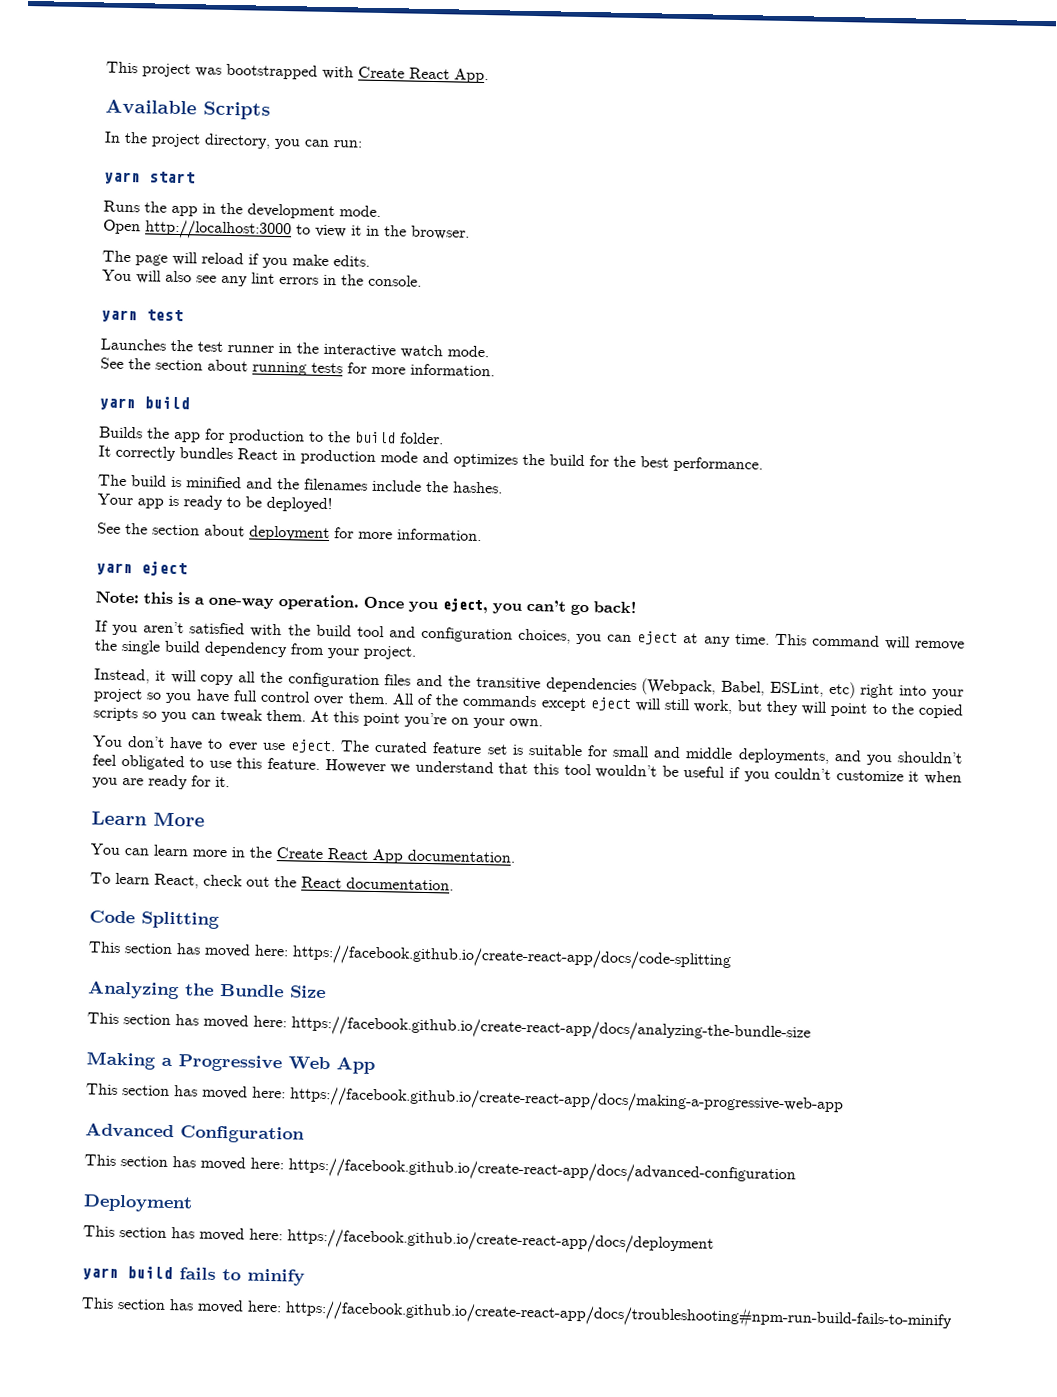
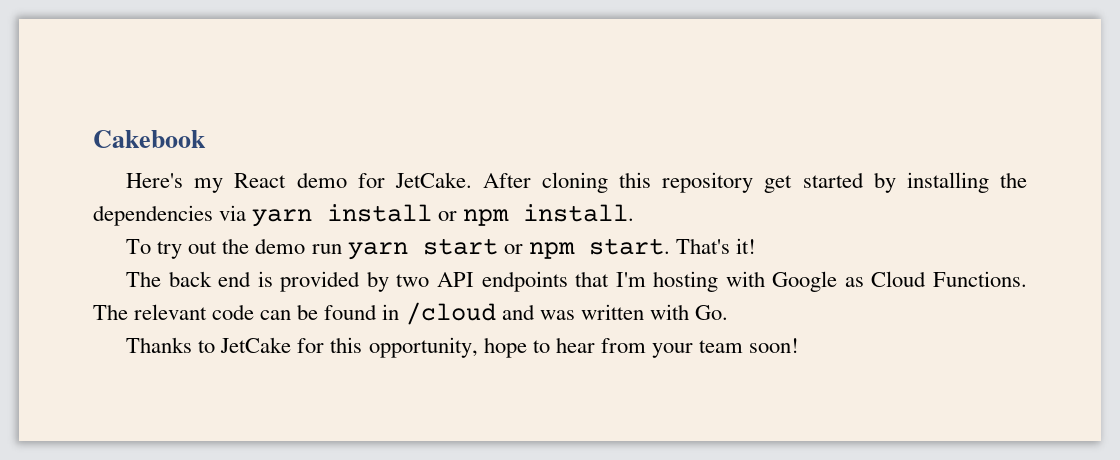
[106,61,489,84] [105,99,271,120] [104,131,362,150] [104,171,195,185] [103,200,381,220] [103,219,470,241] [102,250,370,269] [102,269,422,287] [101,309,183,323] [100,338,489,359] [100,357,495,377] [99,396,190,411] [99,426,444,445] [98,445,763,473] [98,474,503,494] [97,493,332,513] [97,522,482,542] [96,560,187,577] [95,591,637,616] [95,620,966,651] [94,639,416,660] [94,668,965,700] [93,688,964,719] [93,707,543,729] [92,735,963,766] [92,754,963,785] [92,774,230,790] [91,811,205,827] [90,843,515,864] [90,872,454,891] [89,910,220,929] [88,941,732,972] [88,980,326,1000] [87,1012,811,1044] [86,1051,375,1075] [86,1083,844,1116] [85,1122,305,1144] [84,1154,796,1186] [83,1194,193,1213] [83,1225,714,1255] [82,1266,305,1286] [81,1297,952,1332] This project was bootstrapped with Create React App. // Available Scripts // In the project directory, you can run: // yarn start // Runs the app in the development mode. // Open http://localhost:3000 to view it in the browser. // The page will reload if you make edits. // You will also see any lint errors in the console. // yarn test // Launches the test runner in the interactive watch mode. // See the section about running tests for more information. // yarn build // Builds the app for production to the build folder. // It correctly bundles React in production mode and optimizes the build for the best performance. // The build is minified and the filenames include the hashes. // Your app is ready to be deployed! // See the section about deployment for more information. // yarn eject // Note: this is a one-way operation. Once you eject, you can’t go back! // If you aren’t satisfied with the build tool and configuration choices, you can eject at any time. This command will remove the single build dependency from your project. // Instead, it will copy all the configuration files and the transitive dependencies (Webpack, Babel, ESLint, etc) right into your project so you have full control over them. All of the commands except eject will still work, but they will point to the copied scripts so you can tweak them. At this point you’re on your own. // You don’t have to ever use eject. The curated feature set is suitable for small and middle deployments, and you shouldn’t feel obligated to use this feature. However we understand that this tool wouldn’t be useful if you couldn’t customize it when you are ready for it. // Learn More // You can learn more in the Create React App documentation. // To learn React, check out the React documentation. // Code Splitting // This section has moved here: https://facebook.github.io/create-react-app/docs/code-splitting // Analyzing the Bundle Size // This section has moved here: https://facebook.github.io/create-react-app/docs/analyzing-the-bundle-size // Making a Progressive Web App // This section has moved here: https://facebook.github.io/create-react-app/docs/making-a-progressive-web-app // Advanced Configuration // This section has moved here: https://facebook.github.io/create-react-app/docs/advanced-configuration // Deployment // This section has moved here: https://facebook.github.io/create-react-app/docs/deployment // yarn build fails to minify // This section has moved here: https://facebook.github.io/create-react-app/docs/troubleshooting#npm-run-build-fails-to-minify -> [93,130,206,148] [126,172,1027,193] [93,204,635,227] [126,238,756,260] [126,271,1027,292] [93,302,728,325] [126,337,800,358] Cakebook // Here's my React demo for JetCake. After cloning this repository get started by installing the dependencies via yarn install or npm install. // To try out the demo run yarn start or npm start. That's it! // The back end is provided by two API endpoints that I'm hosting with Google as Cloud Functions. The relevant code can be found in /cloud and was written with Go. // Thanks to JetCake for this opportunity, hope to hear from your team soon!

